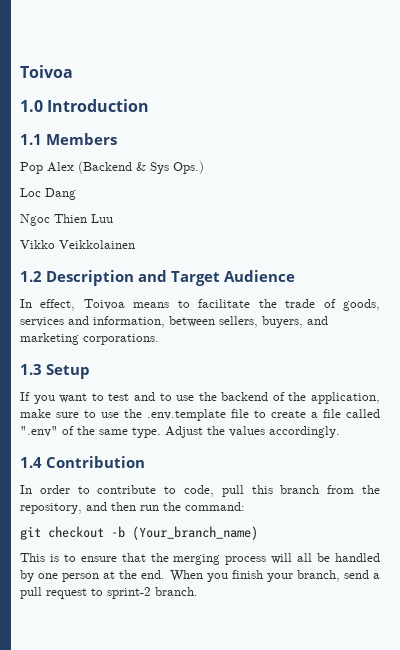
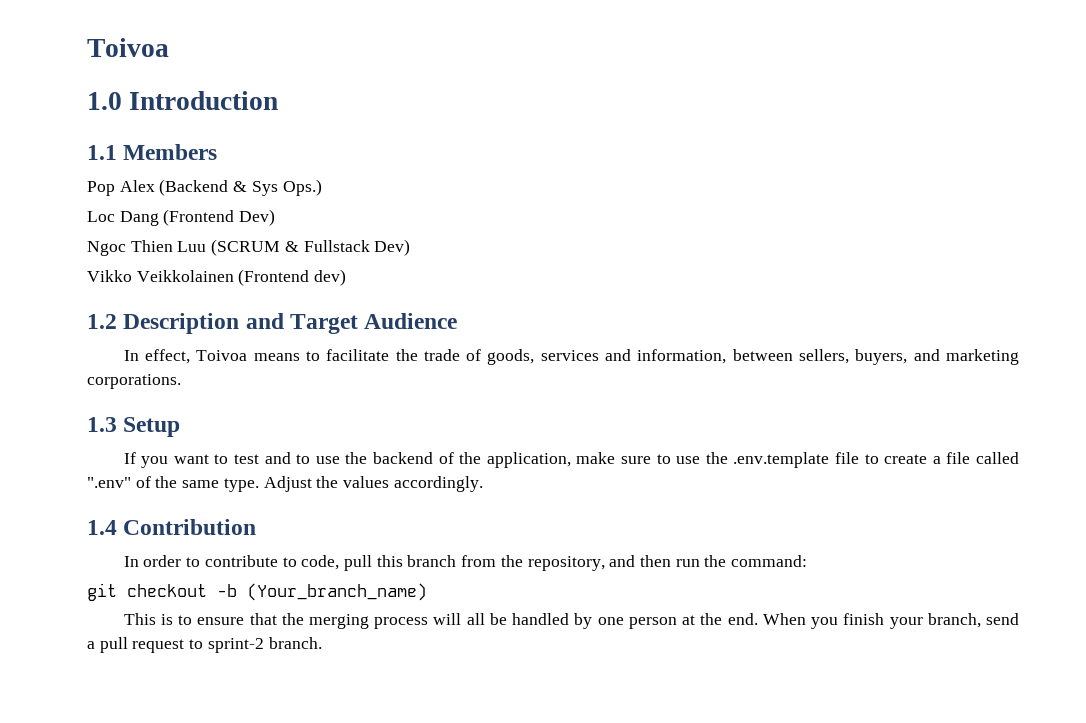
(76, 194) none -> [163,209,276,226] (Frontend Dev)
(113, 218) none -> [211,239,411,256] (SCRUM & Fullstack Dev)
(135, 244) none -> [238,269,347,286] (Frontend dev)

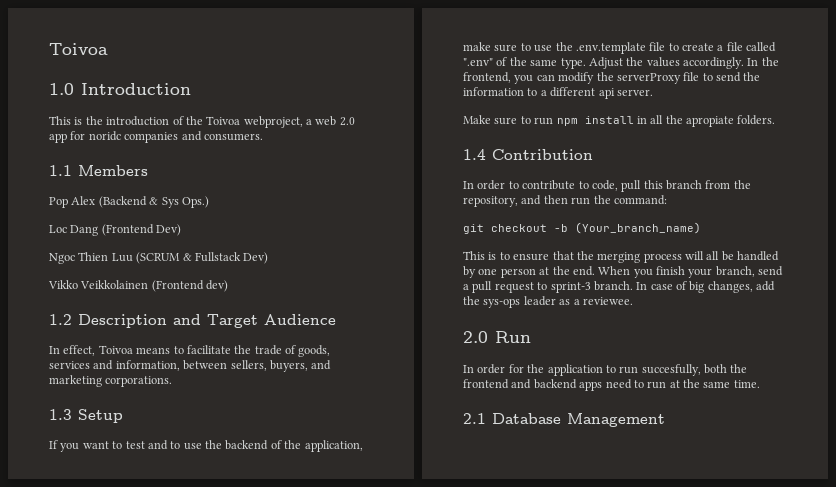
(279, 100) none -> [49,116,355,128] [49,131,263,143] // This is the introduction of the Toivoa webproject, a web 2.0 app for noridc companies and consumers.
(483, 484) none -> [747,57,779,66] [463,72,761,84] [463,87,653,99] [463,115,776,127] In the frontend, you can modify the serverProxy file to send the information to a different api server. // Make sure to run npm install in all the apropiate folders.
[207,637,322,653] sprint-2 branch. -> [550,281,776,293] [463,296,633,308] [463,331,531,343] [463,364,748,376] [463,379,760,391] [463,413,665,427] sprint-3 branch. In case of big changes, add the sys-ops leader as a reviewee. // 2.0 Run // In order for the application to run succesfully, both the frontend and backend apps need to run at the same time. // 2.1 Database Management

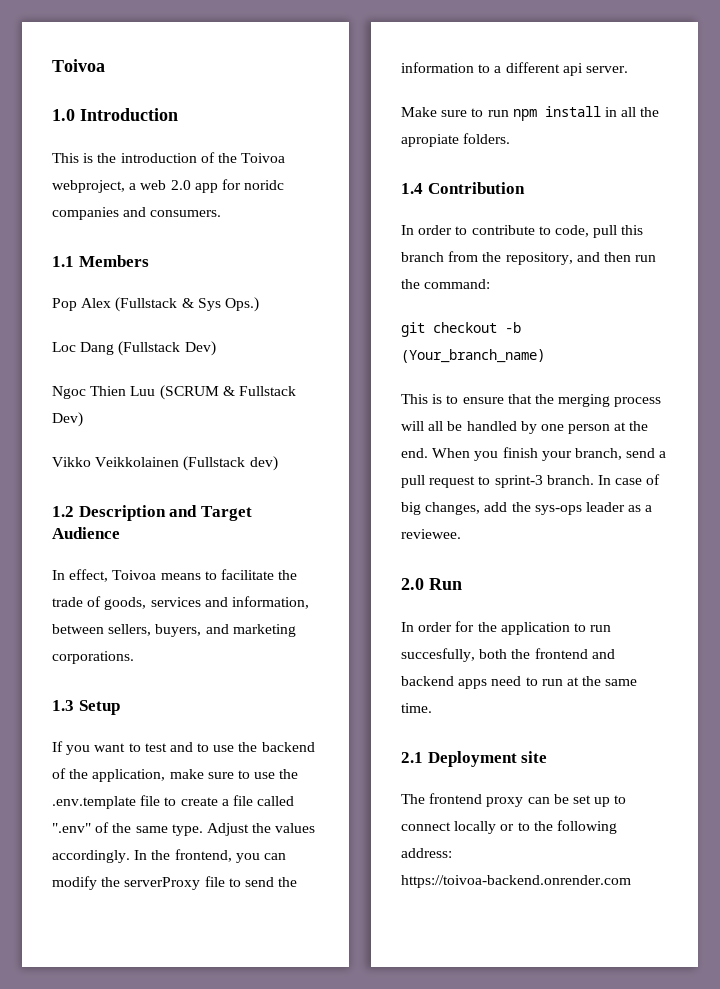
[98,196,147,208] (Backend -> [115,297,178,312] (Fullstack
[101,224,154,236] (Frontend -> [118,341,181,356] (Fullstack
[151,280,204,292] (Frontend -> [183,456,246,471] (Fullstack
[492,413,665,427] Database Management -> [427,751,548,767] [401,793,627,807] [401,820,617,834] [401,848,452,858] [401,875,631,888] Deployment site // The frontend proxy can be set up to connect locally or to the following address: https://toivoa-backend.onrender.com

